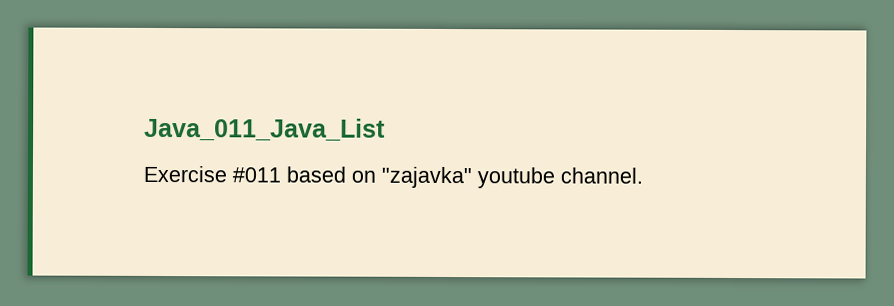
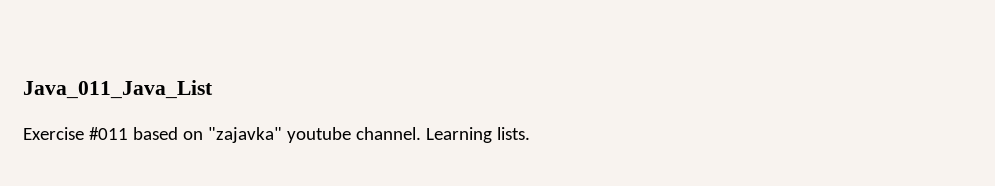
(643, 175) none -> [425,127,530,143] Learning lists.

